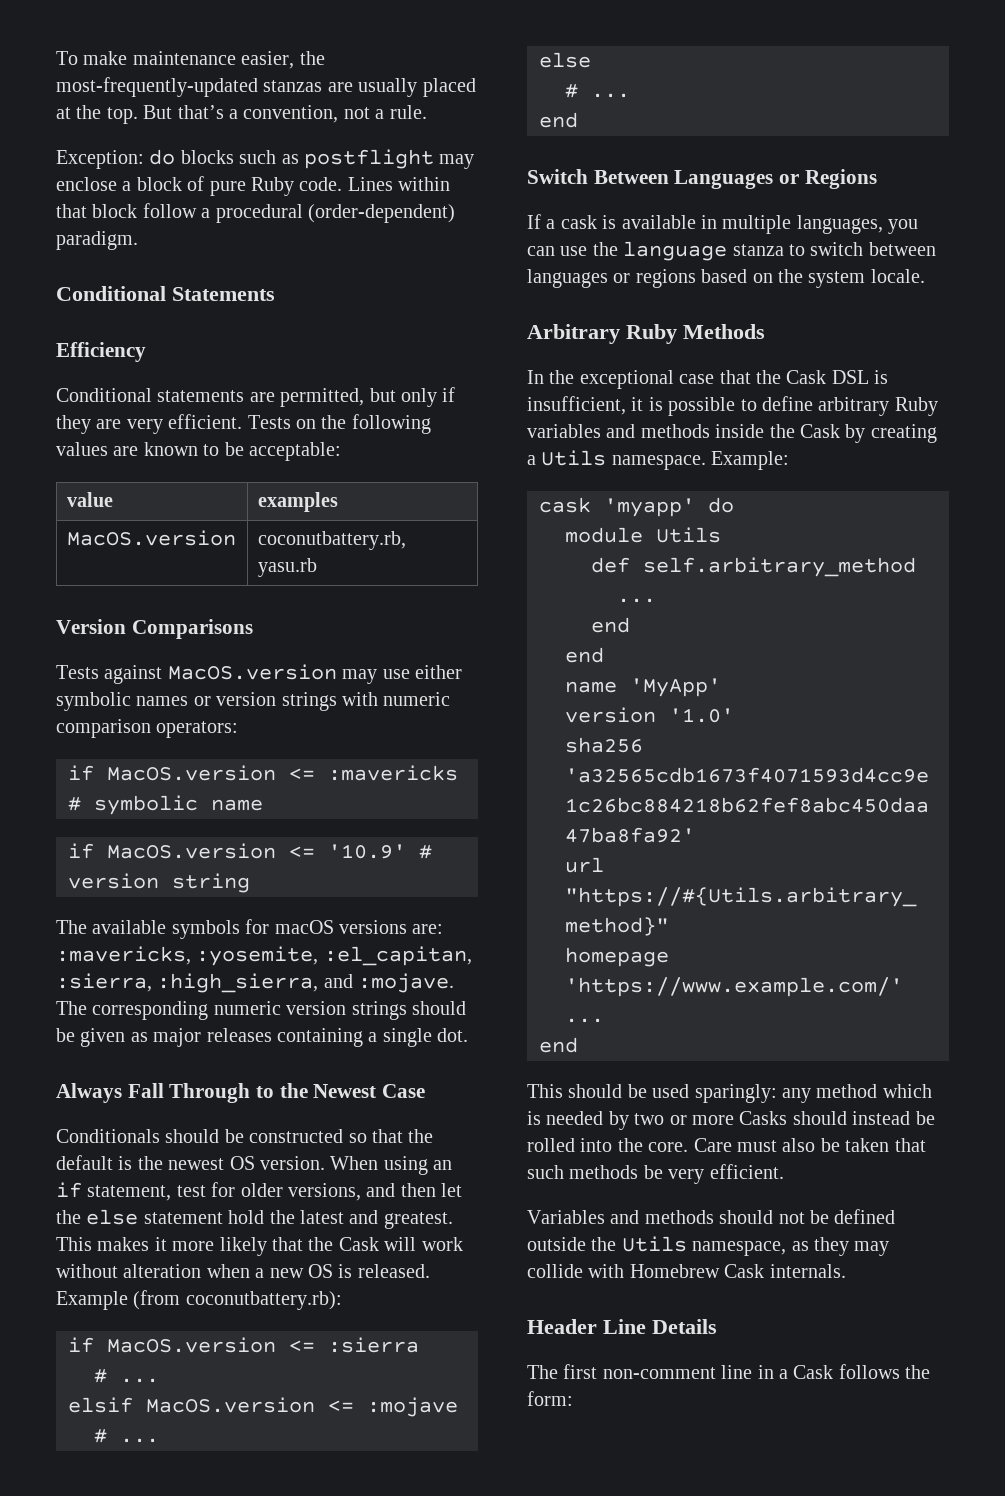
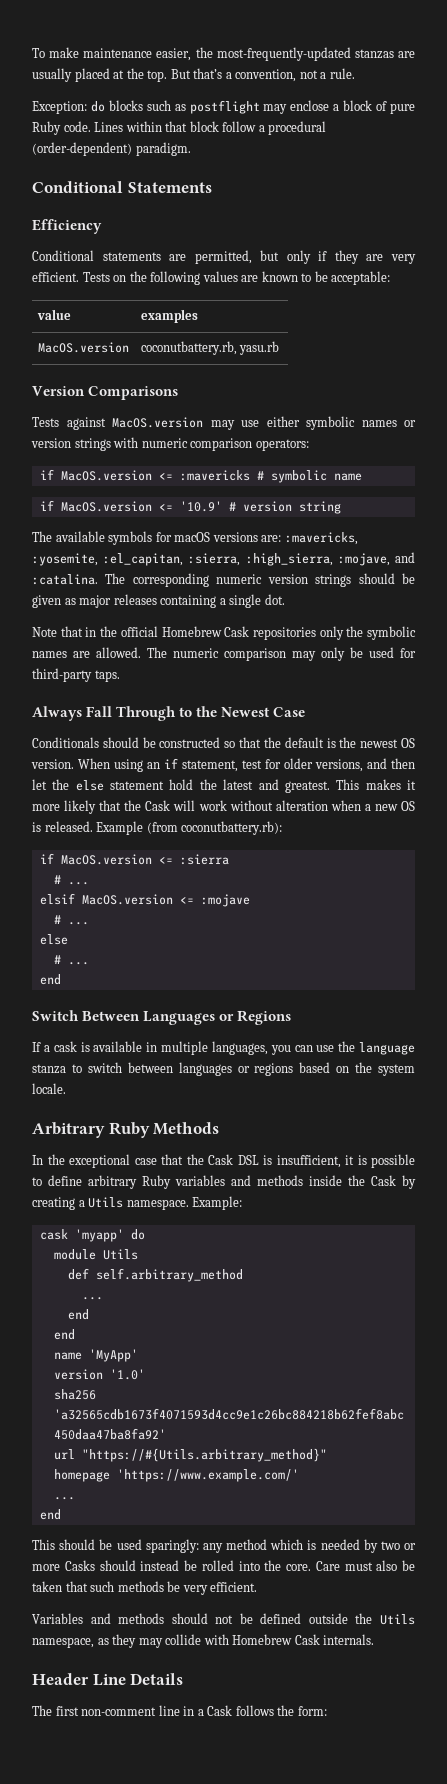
[323,973,455,993] and :mojave. -> [337,552,415,566] [32,574,98,585] :mojave, and :catalina.
(469, 1035) none -> [32,626,416,640] [32,647,416,661] [32,668,120,682] // Note that in the official Homebrew Cask repositories only the symbolic names are allowed. The numeric comparison may only be used for third-party taps.

